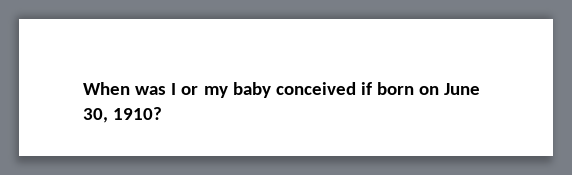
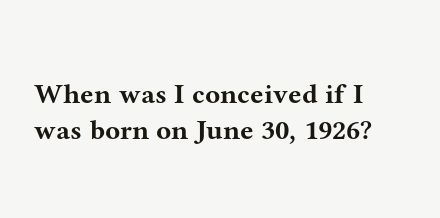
[181,82,372,98] or my baby conceived if -> [191,84,363,103] [34,127,82,139] conceived if I was
[113,107,163,120] 1910? -> [303,121,372,139] 1926?

